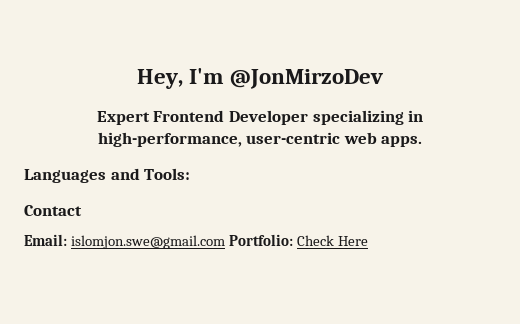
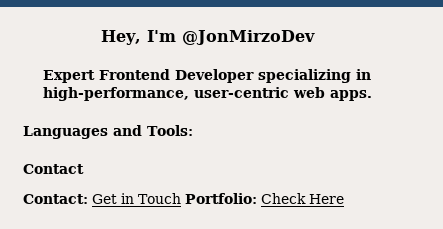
[24,234,225,249] Email: islomjon.swe@gmail.com -> [23,193,181,204] Contact: Get in Touch

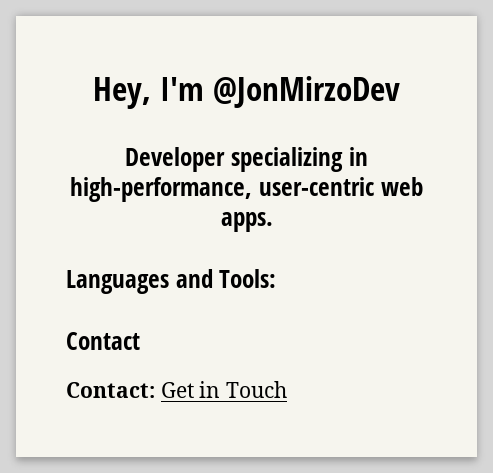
[43,69,170,83] Expert Frontend -> (400, 92) none
[184,193,344,204] Portfolio: Check Here -> (288, 389) none

